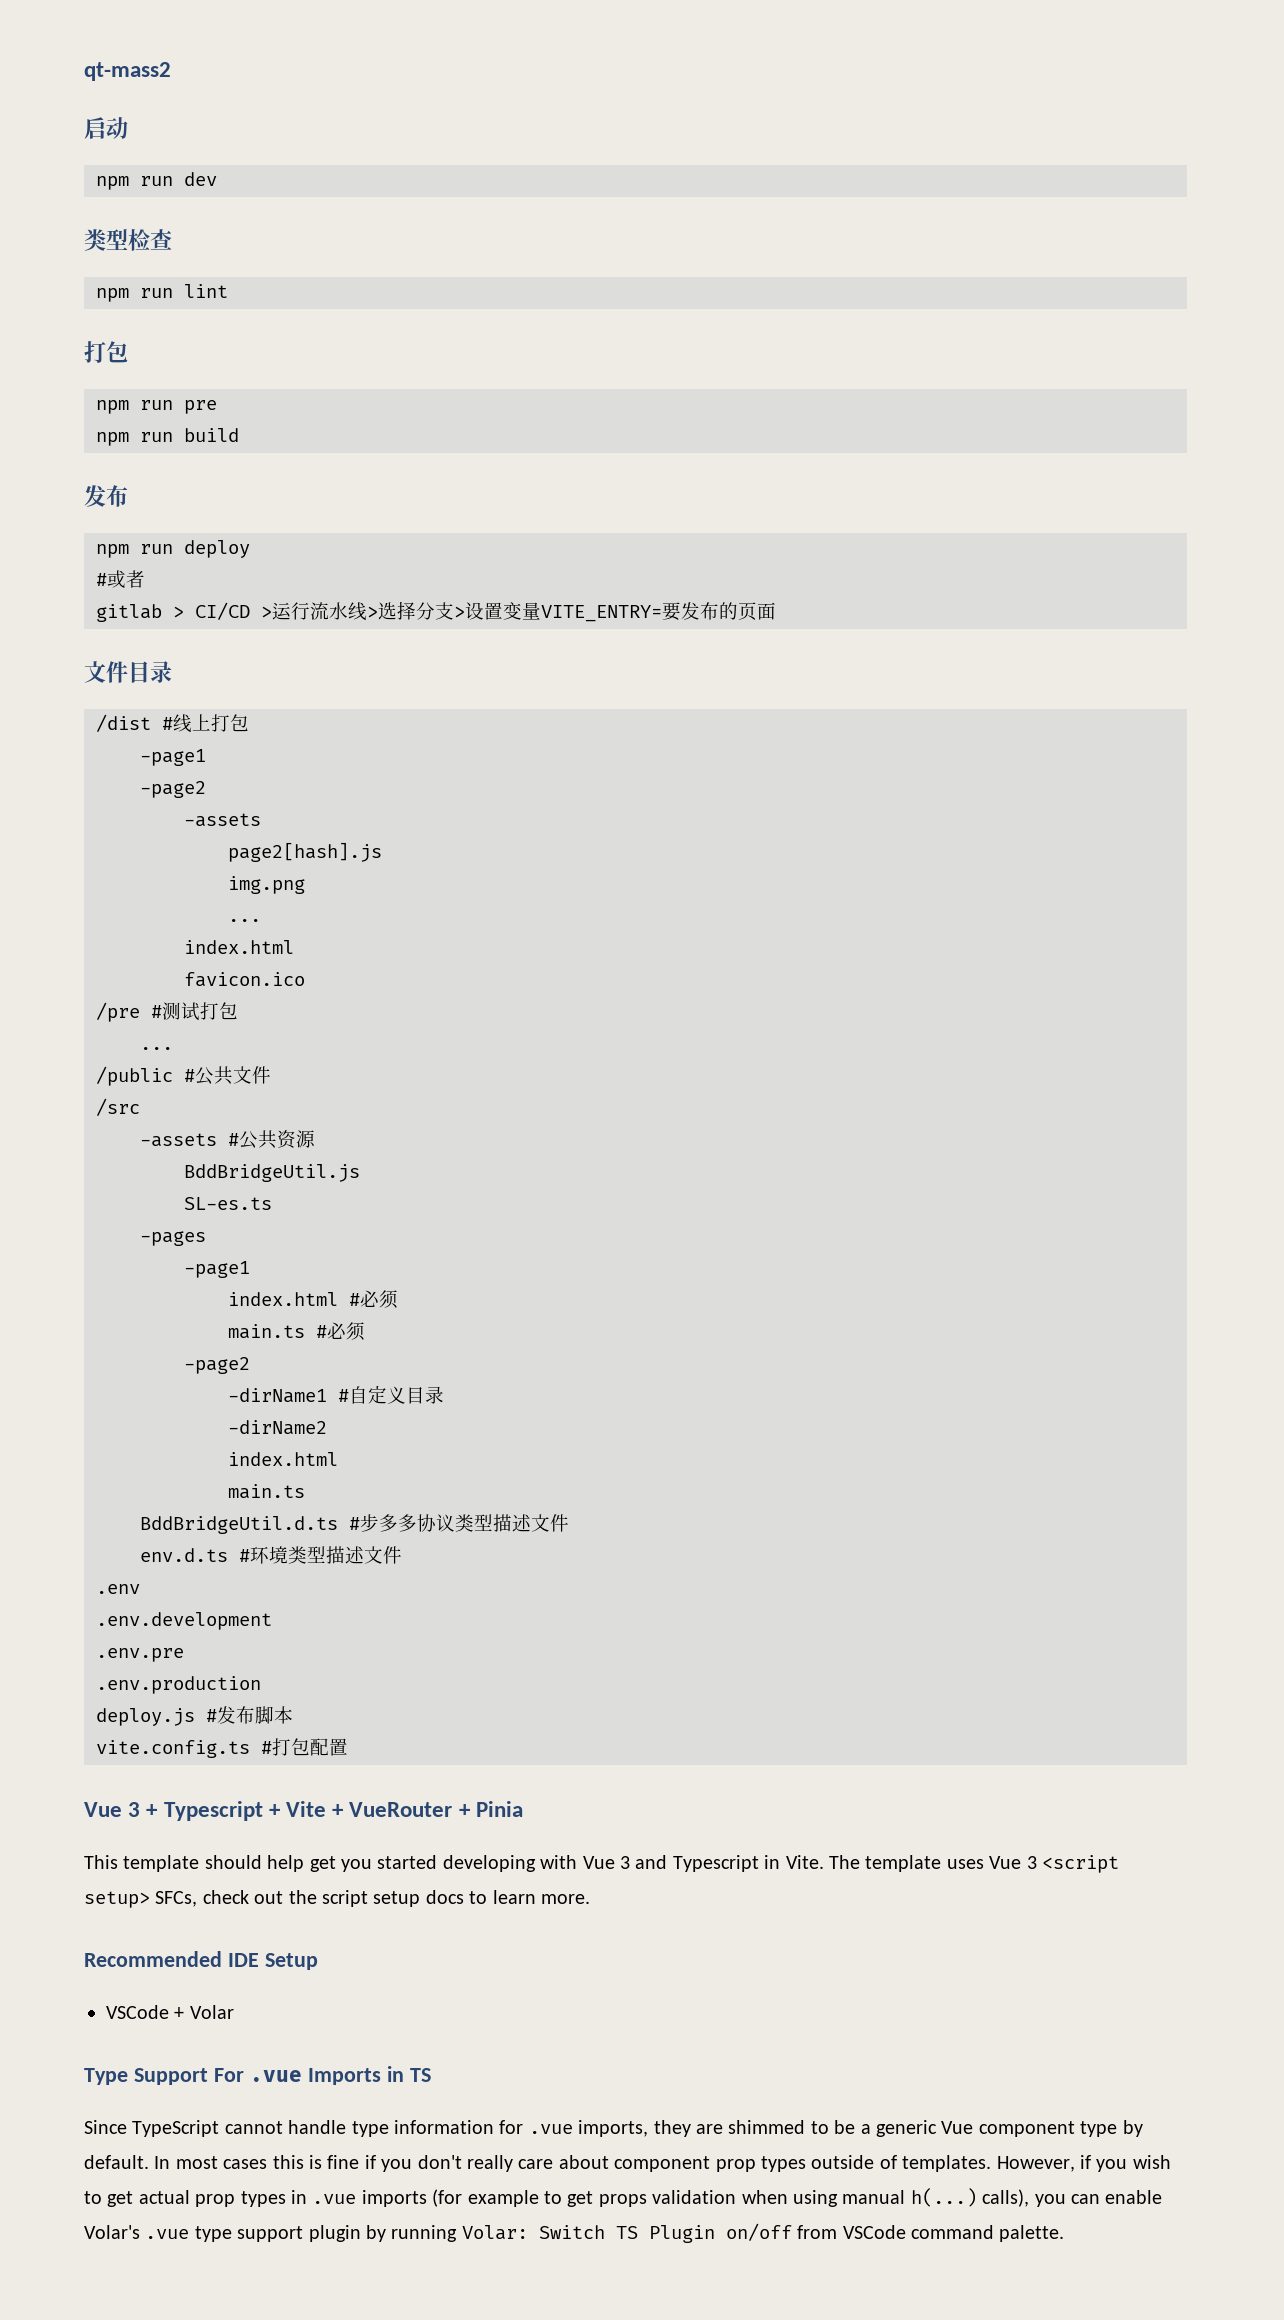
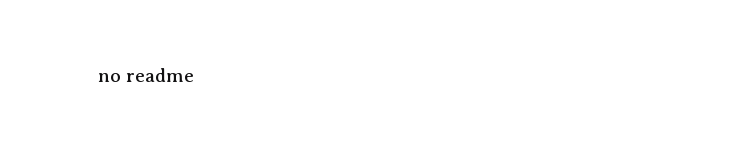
[84,62,171,81] [84,117,128,139] [96,172,217,190] [84,229,172,251] [96,284,228,302] [84,341,128,363] [96,400,217,414] [96,428,239,446] [84,485,128,507] [96,540,250,558] [96,570,145,588] [96,601,776,622] [84,661,172,683] [96,714,249,733] [140,749,206,766] [140,781,206,798] [184,813,261,827] [228,842,382,862] [228,876,305,894] [228,919,261,922] [184,940,294,954] [184,972,305,987] [96,1002,238,1022] [140,1047,173,1050] [96,1066,271,1086] [96,1098,140,1116] [140,1130,315,1149] [184,1164,360,1182] [184,1197,272,1210] [140,1231,206,1246] [184,1261,250,1278] [228,1290,398,1309] [228,1322,365,1341] [184,1357,250,1374] [228,1385,444,1404] [228,1420,327,1435] [228,1452,338,1466] [228,1484,305,1499] [140,1514,569,1534] [140,1546,402,1564] [96,1584,140,1594] [96,1612,272,1630] [96,1648,184,1662] [96,1676,261,1694] [96,1706,293,1726] [96,1738,348,1758] [84,1801,523,1821] [84,1855,1119,1873] [84,1890,590,1908] [84,1951,318,1970] [106,2005,234,2019] [84,2066,431,2085] [84,2120,1143,2137] [84,2155,1171,2172] [84,2188,1163,2207] [84,2223,1065,2243] qt-mass2 // 启动 // npm run dev // 类型检查 // npm run lint // 打包 // npm run pre // npm run build // 发布 // npm run deploy // #或者 // gitlab > CI/CD >运行流水线>选择分支>设置变量VITE_ENTRY=要发布的页面 // 文件目录 // /dist #线上打包 // -page1 // -page2 // -assets // page2[hash].js // img.png // ... // index.html // favicon.ico // /pre #测试打包 // ... // /public #公共文件 // /src // -assets #公共资源 // BddBridgeUtil.js // SL-es.ts // -pages // -page1 // index.html #必须 // main.ts #必须 // -page2 // -dirName1 #自定义目录 // -dirName2 // index.html // main.ts // BddBridgeUtil.d.ts #步多多协议类型描述文件 // env.d.ts #环境类型描述文件 // .env // .env.development // .env.pre // .env.production // deploy.js #发布脚本 // vite.config.ts #打包配置 // Vue 3 + Typescript + Vite + VueRouter + Pinia // This template should help get you started developing with Vue 3 and Typescript in Vite. The template uses Vue 3 <script setup> SFCs, check out the script setup docs to learn more. // Recommended IDE Setup // VSCode + Volar // Type Support For .vue Imports in TS // Since TypeScript cannot handle type information for .vue imports, they are shimmed to be a generic Vue component type by default. In most cases this is fine if you don't really care about component prop types outside of templates. However, if you wish to get actual prop types in .vue imports (for example to get props validation when using manual h(...) calls), you can enable Volar's .vue type support plugin by running Volar: Switch TS Plugin on/off from VSCode command palette. -> [98,68,195,82] no readme

